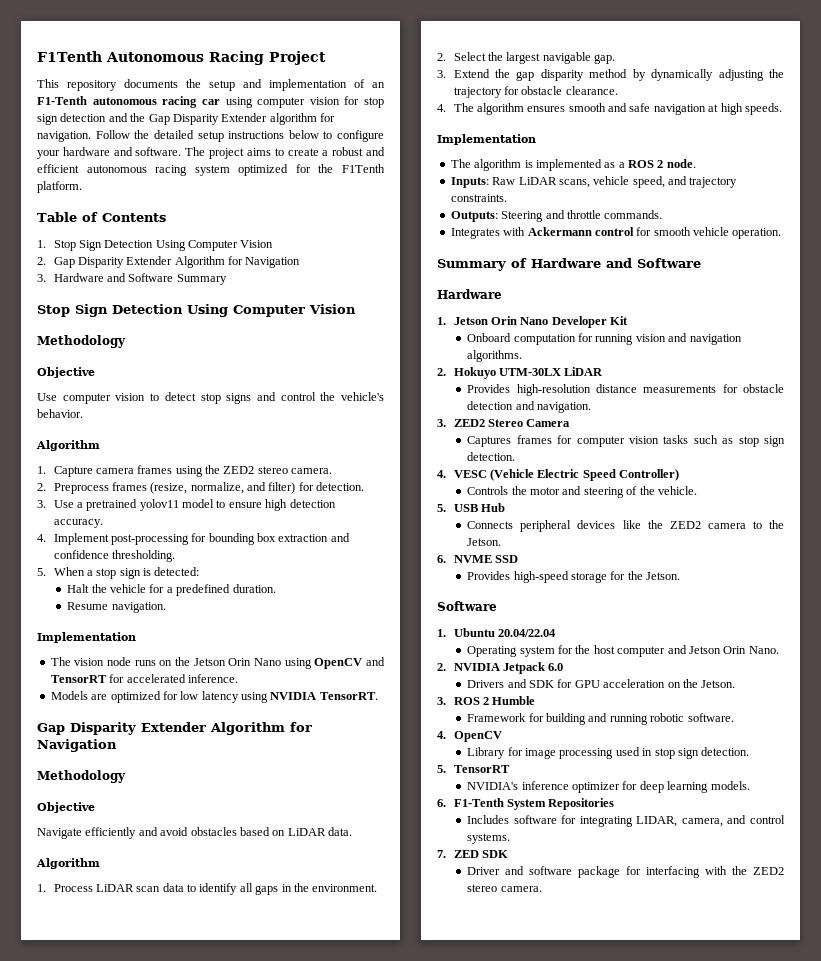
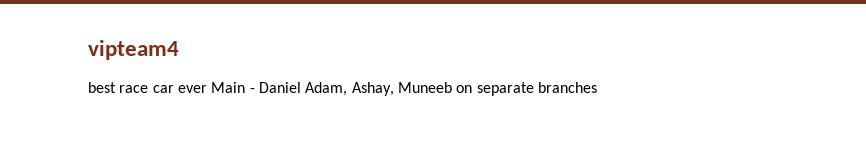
[37,51,326,65] [37,79,385,91] [37,96,384,108] [37,113,335,125] [37,130,384,142] [37,147,385,159] [37,164,385,176] [37,181,82,193] [37,212,166,222] [37,240,274,251] [37,256,301,268] [37,273,227,285] [37,304,356,317] [37,335,126,348] [37,367,95,378] [37,392,384,404] [37,409,83,418] [36,440,100,451] [37,465,333,477] [37,482,365,494] [37,499,336,511] [53,519,103,528] [37,533,350,545] [53,550,175,562] [37,567,200,579] [67,584,276,596] [67,602,166,613] [37,632,136,643] [50,657,385,669] [50,674,238,683] [50,691,378,703] [37,722,312,735] [37,739,117,752] [37,770,126,783] [37,802,95,813] [37,827,352,839] [36,858,100,869] [37,883,378,895] [437,52,616,64] [437,69,784,81] [453,86,618,98] [437,103,782,115] [437,134,536,145] [450,159,696,171] [450,176,738,188] [450,194,507,202] [450,210,663,222] [450,227,782,239] [437,258,701,271] [437,289,502,299] [437,316,629,328] [467,333,742,345] [467,350,523,362] [437,367,604,379] [467,384,784,396] [467,401,592,413] [437,419,571,427] [467,435,785,447] [467,452,516,461] [437,469,680,481] [467,486,697,498] [437,503,505,512] [467,520,784,532] [467,538,502,546] [437,555,518,563] [467,571,681,583] [437,601,497,611] [437,628,556,637] [467,645,779,657] [437,662,564,674] [467,679,736,688] [437,696,536,705] [467,713,734,725] [437,731,502,742] [467,747,750,759] [437,765,510,773] [467,781,750,793] [437,798,615,810] [467,815,785,827] [467,833,511,844] [437,850,508,858] [467,866,784,878] [467,884,542,892] F1Tenth Autonomous Racing Project // This repository documents the setup and implementation of an F1-Tenth autonomous racing car using computer vision for stop sign detection and the Gap Disparity Extender algorithm for navigation. Follow the detailed setup instructions below to configure your hardware and software. The project aims to create a robust and efficient autonomous racing system optimized for the F1Tenth platform. // Table of Contents // 1. Stop Sign Detection Using Computer Vision // 2. Gap Disparity Extender Algorithm for Navigation // 3. Hardware and Software Summary // Stop Sign Detection Using Computer Vision // Methodology // Objective // Use computer vision to detect stop signs and control the vehicle's behavior. // Algorithm // 1. Capture camera frames using the ZED2 stereo camera. // 2. Preprocess frames (resize, normalize, and filter) for detection. // 3. Use a pretrained yolov11 model to ensure high detection accuracy. // 4. Implement post-processing for bounding box extraction and confidence thresholding. // 5. When a stop sign is detected: // Halt the vehicle for a predefined duration. // Resume navigation. // Implementation // The vision node runs on the Jetson Orin Nano using OpenCV and TensorRT for accelerated inference. // Models are optimized for low latency using NVIDIA TensorRT. // Gap Disparity Extender Algorithm for Navigation // Methodology // Objective // Navigate efficiently and avoid obstacles based on LiDAR data. // Algorithm // 1. Process LiDAR scan data to identify all gaps in the environment. // 2. Select the largest navigable gap. // 3. Extend the gap disparity method by dynamically adjusting the trajectory for obstacle clearance. // 4. The algorithm ensures smooth and safe navigation at high speeds. // Implementation // The algorithm is implemented as a ROS 2 node. // Inputs: Raw LiDAR scans, vehicle speed, and trajectory constraints. // Outputs: Steering and throttle commands. // Integrates with Ackermann control for smooth vehicle operation. // Summary of Hardware and Software // Hardware // 1. Jetson Orin Nano Developer Kit // Onboard computation for running vision and navigation algorithms. // 2. Hokuyo UTM-30LX LiDAR // Provides high-resolution distance measurements for obstacle detection and navigation. // 3. ZED2 Stereo Camera // Captures frames for computer vision tasks such as stop sign detection. // 4. VESC (Vehicle Electric Speed Controller) // Controls the motor and steering of the vehicle. // 5. USB Hub // Connects peripheral devices like the ZED2 camera to the Jetson. // 6. NVME SSD // Provides high-speed storage for the Jetson. // Software // 1. Ubuntu 20.04/22.04 // Operating system for the host computer and Jetson Orin Nano. // 2. NVIDIA Jetpack 6.0 // Drivers and SDK for GPU acceleration on the Jetson. // 3. ROS 2 Humble // Framework for building and running robotic software. // 4. OpenCV // Library for image processing used in stop sign detection. // 5. TensorRT // NVIDIA's inference optimizer for deep learning models. // 6. F1-Tenth System Repositories // Includes software for integrating LIDAR, camera, and control systems. // 7. ZED SDK // Driver and software package for interfacing with the ZED2 stereo camera. -> [88,40,179,60] [88,82,597,96] vipteam4 // best race car ever Main - Daniel Adam, Ashay, Muneeb on separate branches

